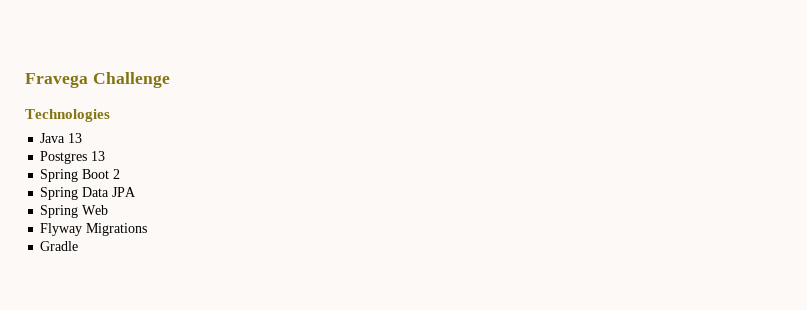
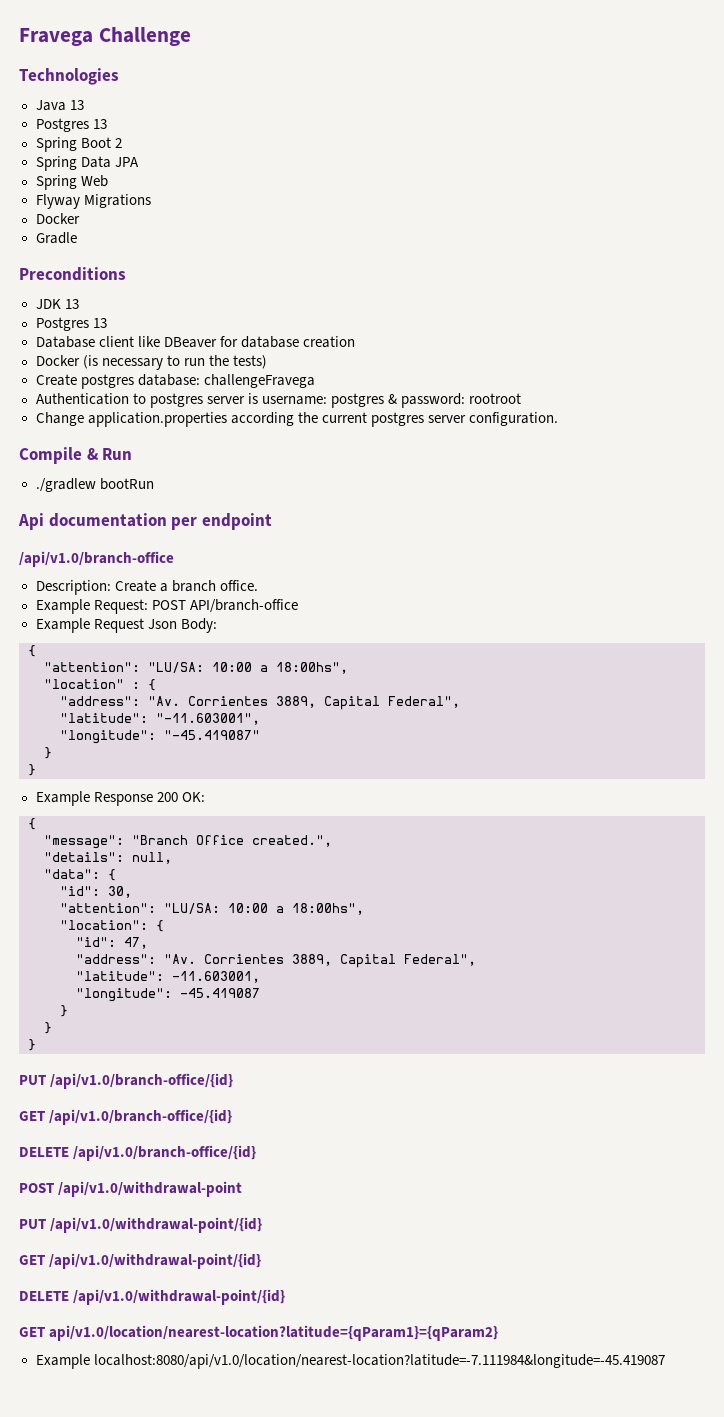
(148, 229) none -> [35,213,80,224] // Docker
(79, 246) none -> [19,267,126,281] [35,299,79,309] [35,317,107,331] [35,336,355,348] [35,355,267,370] [35,374,315,389] [35,393,521,408] [35,412,558,427] [19,447,133,464] [35,478,154,492] [18,513,272,530] [19,551,174,567] [35,580,258,595] [35,599,298,614] [35,618,217,633] [28,645,36,657] [44,662,348,674] [44,679,156,691] [60,696,460,710] [60,713,260,725] [60,730,260,744] [44,747,52,759] [28,764,36,776] [35,791,205,806] [28,818,36,830] [44,835,332,849] [44,852,172,864] [44,869,116,881] [60,886,132,898] [60,903,364,915] [60,920,164,932] [76,937,148,949] [76,954,476,968] [76,971,260,983] [76,988,260,1002] [60,1005,68,1017] [44,1022,52,1034] [28,1039,36,1051] [19,1073,234,1089] [19,1109,233,1125] [19,1145,257,1161] [19,1181,243,1197] [19,1217,263,1233] [19,1253,262,1269] [19,1289,286,1305] [19,1325,499,1341] [35,1354,665,1369] // Preconditions // JDK 13 // Postgres 13 // Database client like DBeaver for database creation // Docker (is necessary to run the tests) // Create postgres database: challengeFravega // Authentication to postgres server is username: postgres & password: rootroot // Change application.properties according the current postgres server configuration. // Compile & Run // ./gradlew bootRun // Api documentation per endpoint // /api/v1.0/branch-office // Description: Create a branch office. // Example Request: POST API/branch-office // Example Request Json Body: // { // "attention": "LU/SA: 10:00 a 18:00hs", // "location" : { // "address": "Av. Corrientes 3889, Capital Federal", // "latitude": "-11.603001", // "longitude": "-45.419087" // } // } // Example Response 200 OK: // { // "message": "Branch Office created.", // "details": null, // "data": { // "id": 30, // "attention": "LU/SA: 10:00 a 18:00hs", // "location": { // "id": 47, // "address": "Av. Corrientes 3889, Capital Federal", // "latitude": -11.603001, // "longitude": -45.419087 // } // } // } // PUT /api/v1.0/branch-office/{id} // GET /api/v1.0/branch-office/{id} // DELETE /api/v1.0/branch-office/{id} // POST /api/v1.0/withdrawal-point // PUT /api/v1.0/withdrawal-point/{id} // GET /api/v1.0/withdrawal-point/{id} // DELETE /api/v1.0/withdrawal-point/{id} // GET api/v1.0/location/nearest-location?latitude={qParam1}={qParam2} // Example localhost:8080/api/v1.0/location/nearest-location?latitude=-7.111984&longitude=-45.419087

